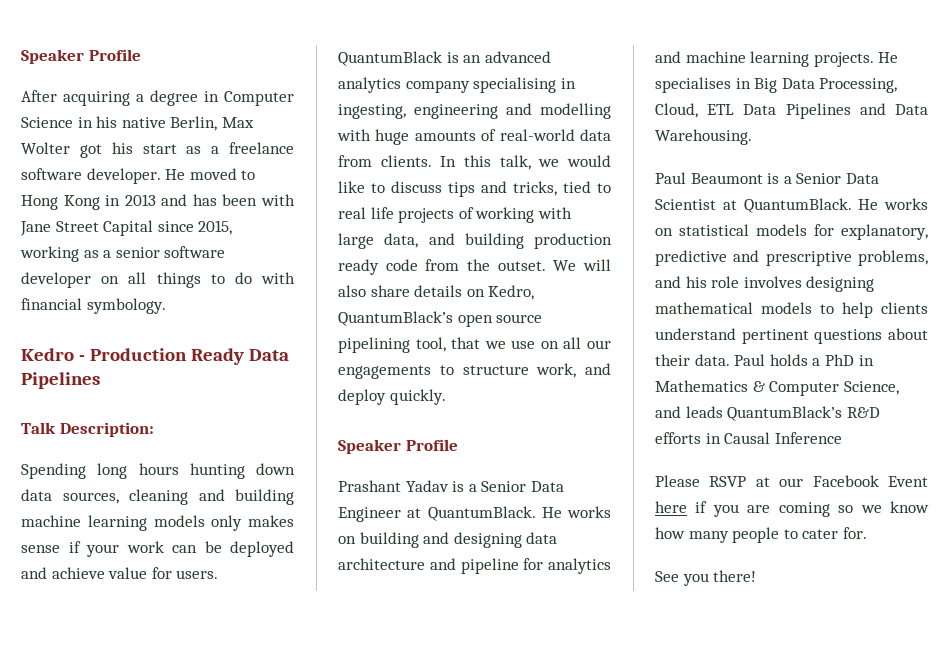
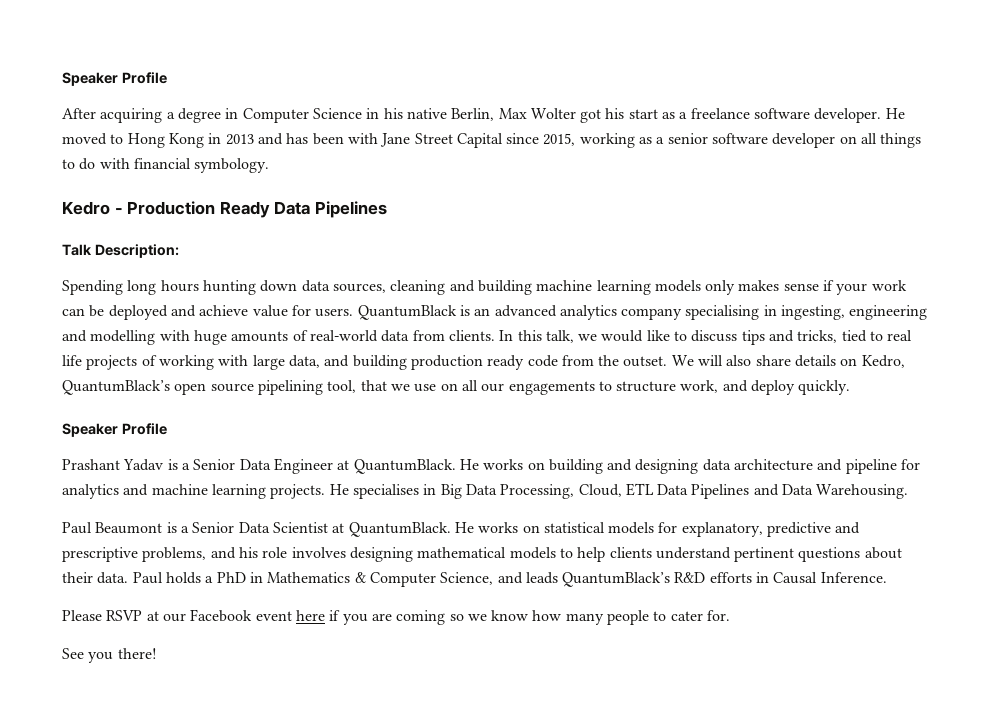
[774,432,842,444] Inference -> [820,572,887,583] Inference.
[888,476,928,487] Event -> [255,611,292,621] event

